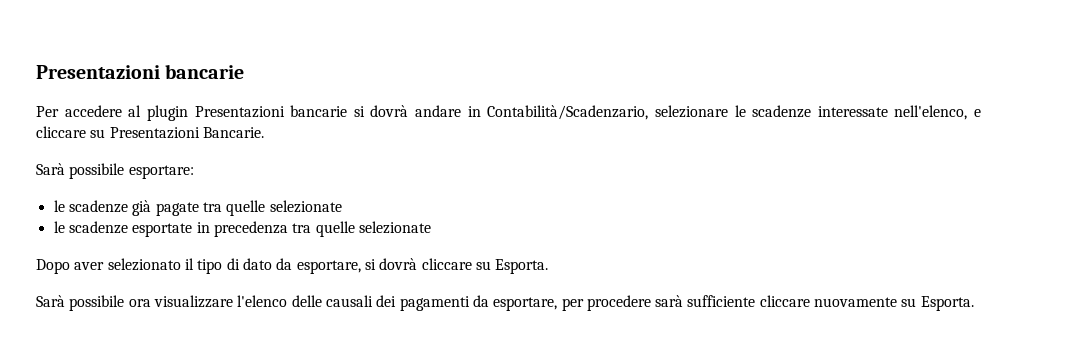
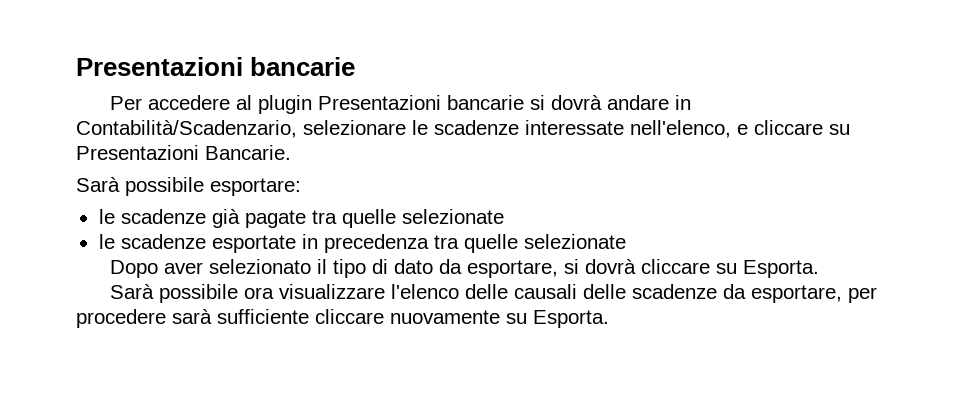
[376,295,470,311] dei pagamenti -> [583,284,718,299] delle scadenze

